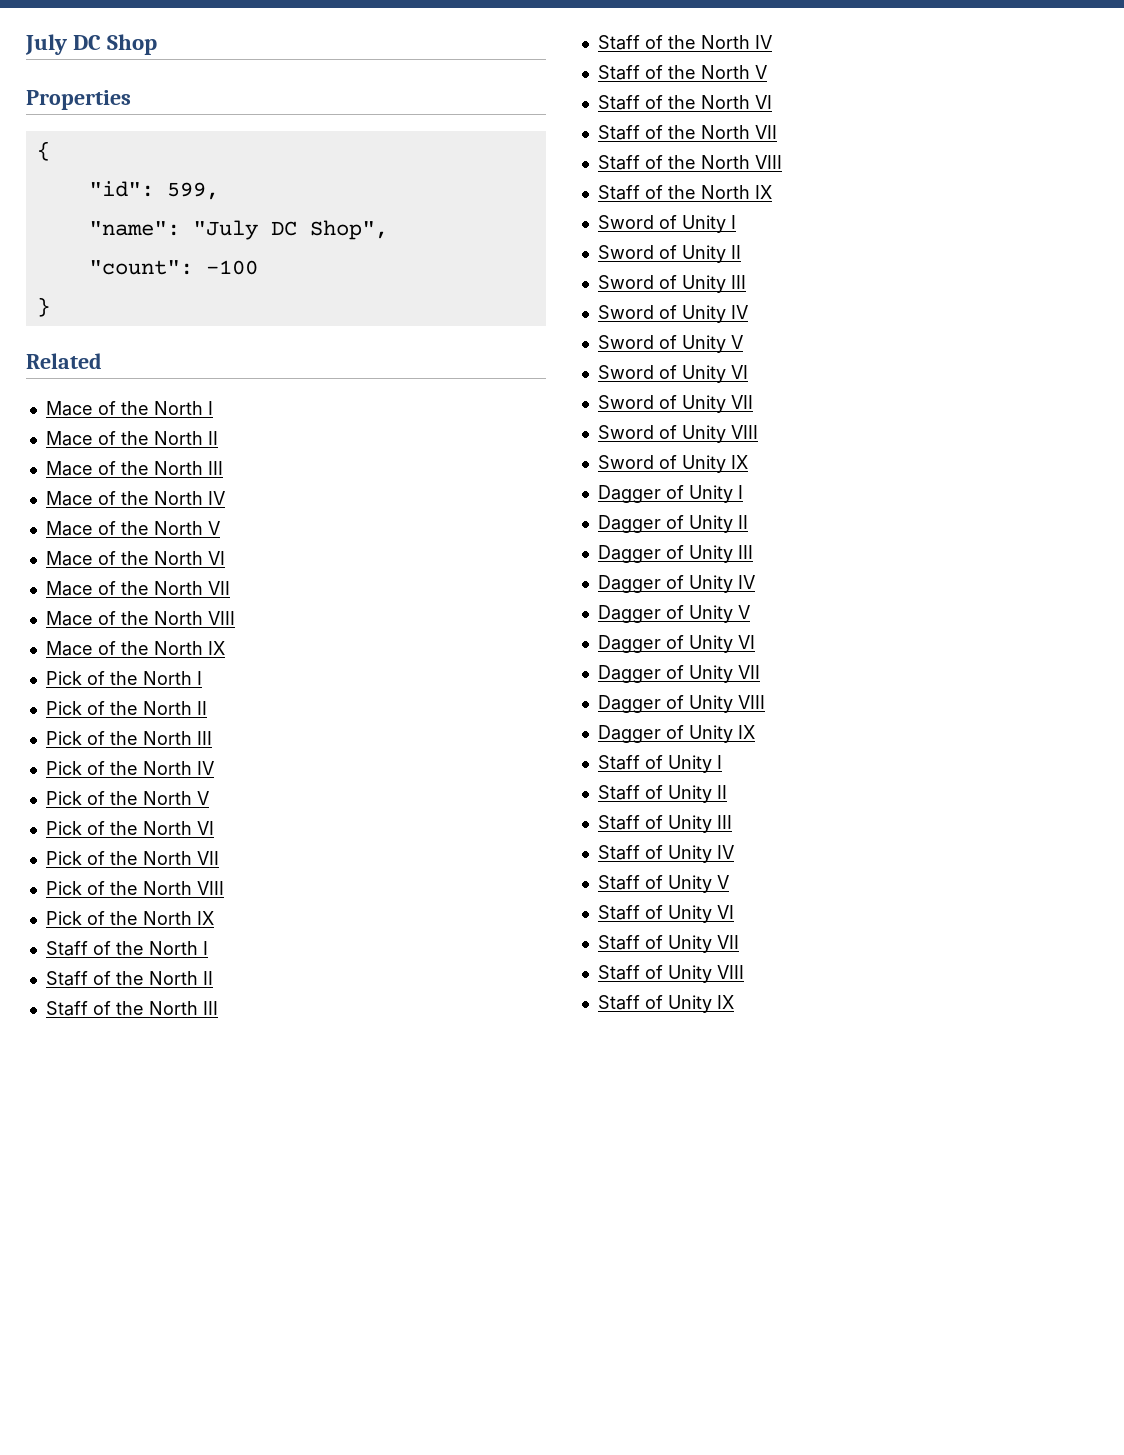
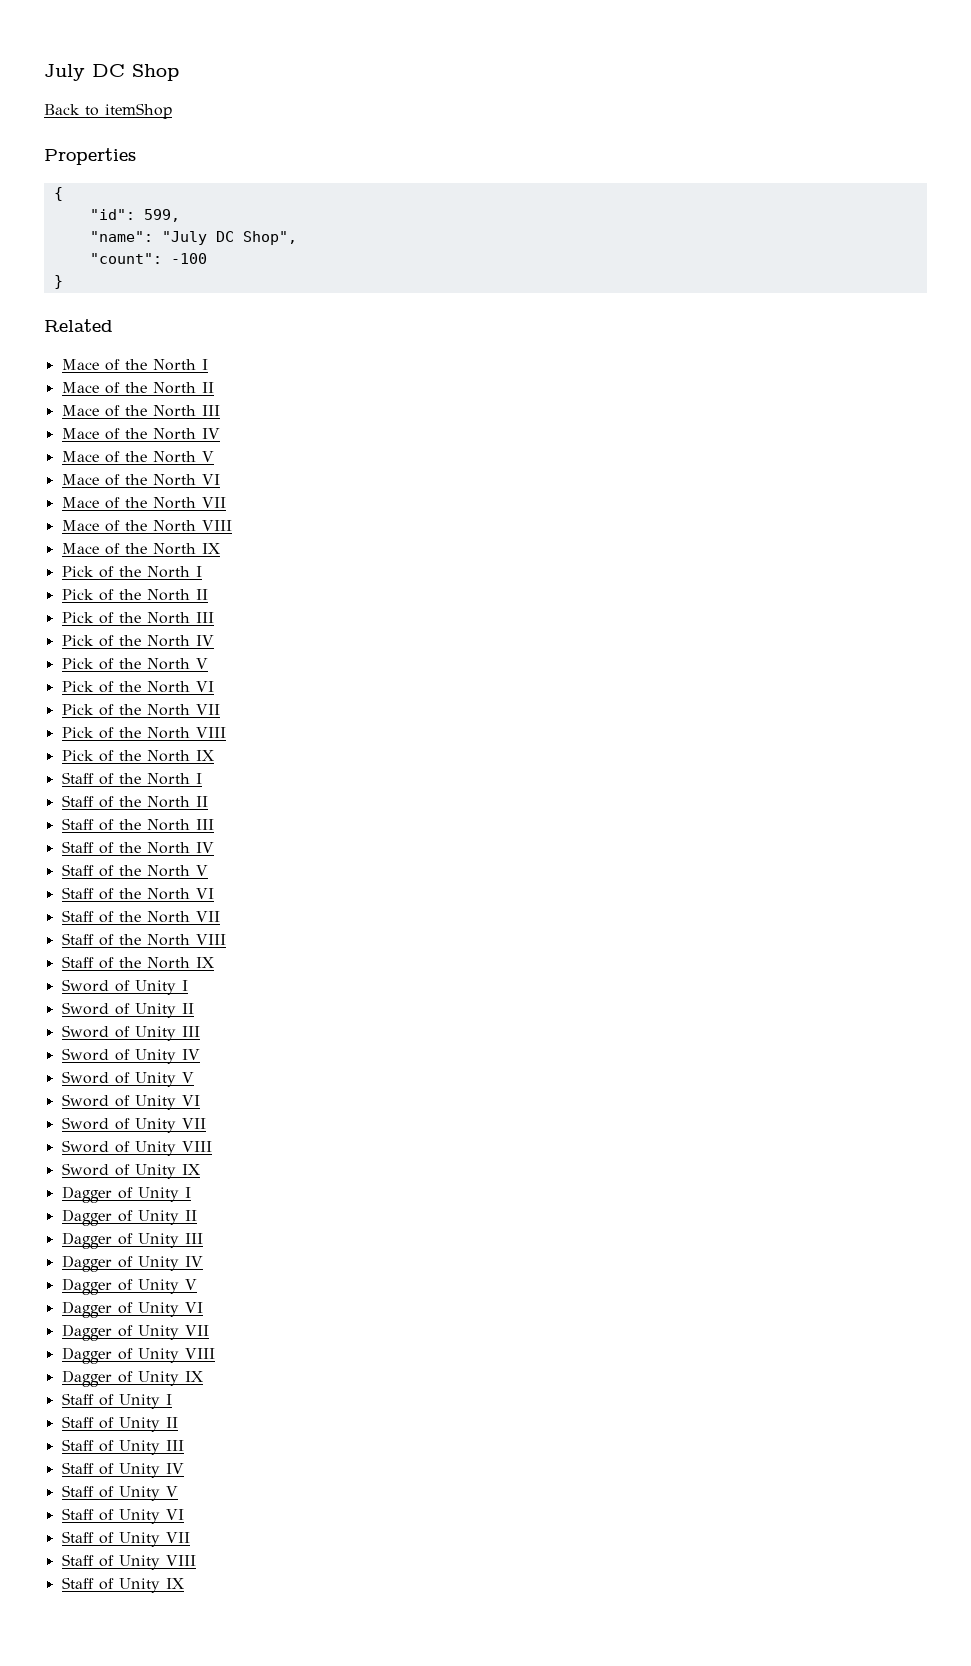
(158, 44) none -> [44,103,172,119] // Back to itemShop

